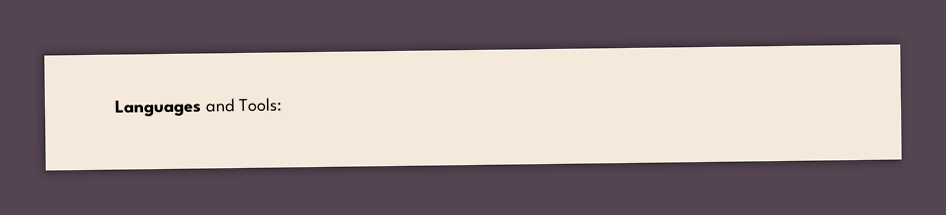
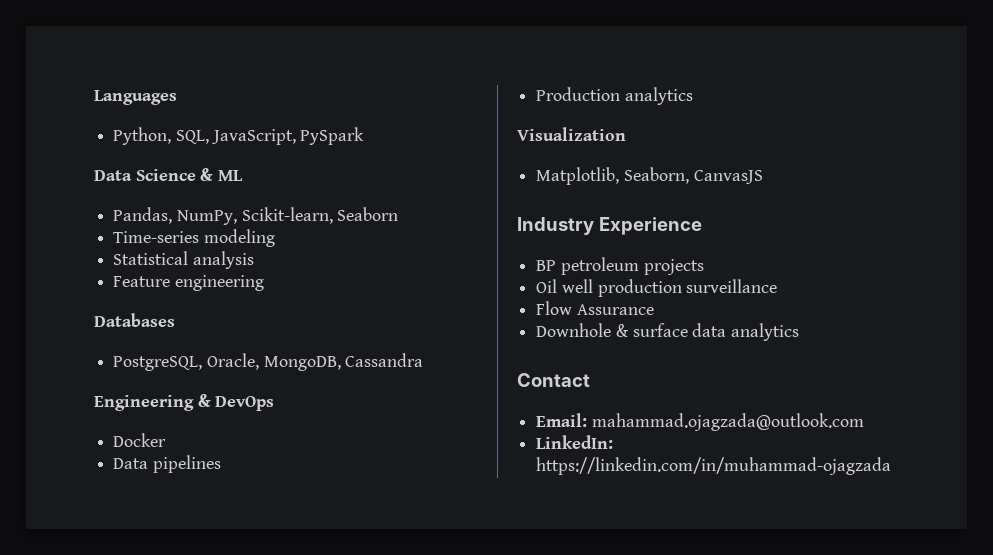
[204,97,283,113] and Tools: -> [113,127,365,145] [94,168,244,181] [113,207,399,225] [113,229,275,247] [113,251,254,269] [113,275,264,291] [94,313,175,327] [113,353,424,371] [94,394,275,411] [113,433,167,447] [113,455,221,473] [536,87,693,105] [517,127,626,141] [536,167,763,185] [517,217,702,235] [536,257,704,275] [536,279,778,297] [536,301,654,315] [536,323,800,341] [517,373,590,387] [536,413,864,431] [536,435,614,449] [536,457,892,475] // Python, SQL, JavaScript, PySpark // Data Science & ML // Pandas, NumPy, Scikit-learn, Seaborn // Time-series modeling // Statistical analysis // Feature engineering // Databases // PostgreSQL, Oracle, MongoDB, Cassandra // Engineering & DevOps // Docker // Data pipelines // Production analytics // Visualization // Matplotlib, Seaborn, CanvasJS // Industry Experience // BP petroleum projects // Oil well production surveillance // Flow Assurance // Downhole & surface data analytics // Contact // Email: mahammad.ojagzada@outlook.com // LinkedIn: https://linkedin.com/in/muhammad-ojagzada

